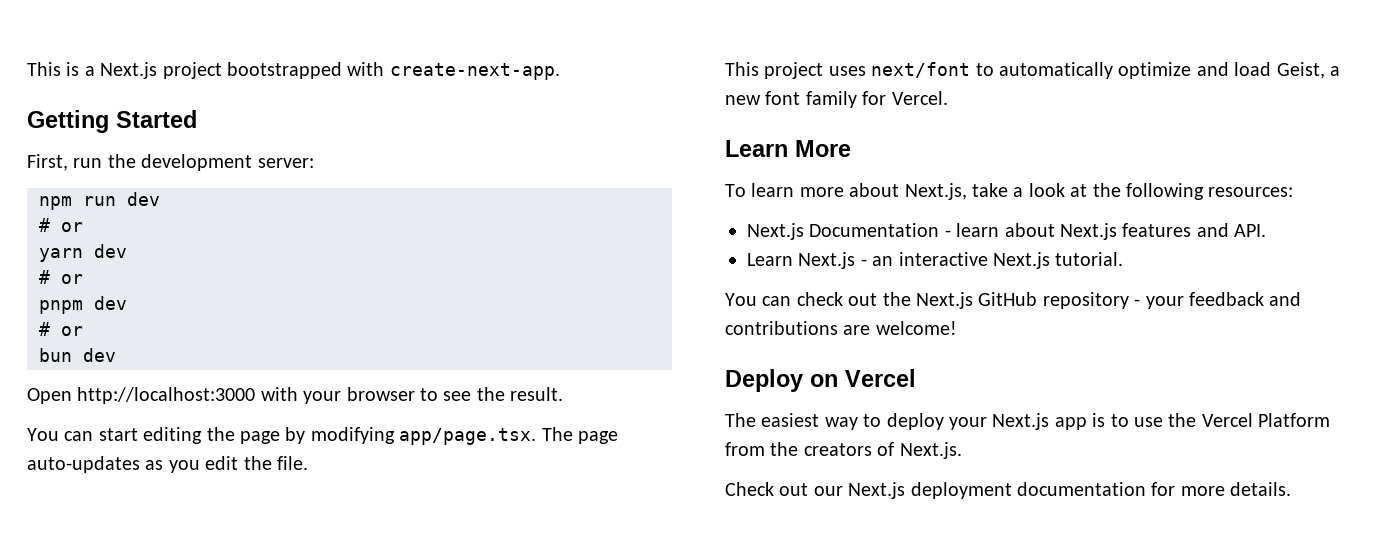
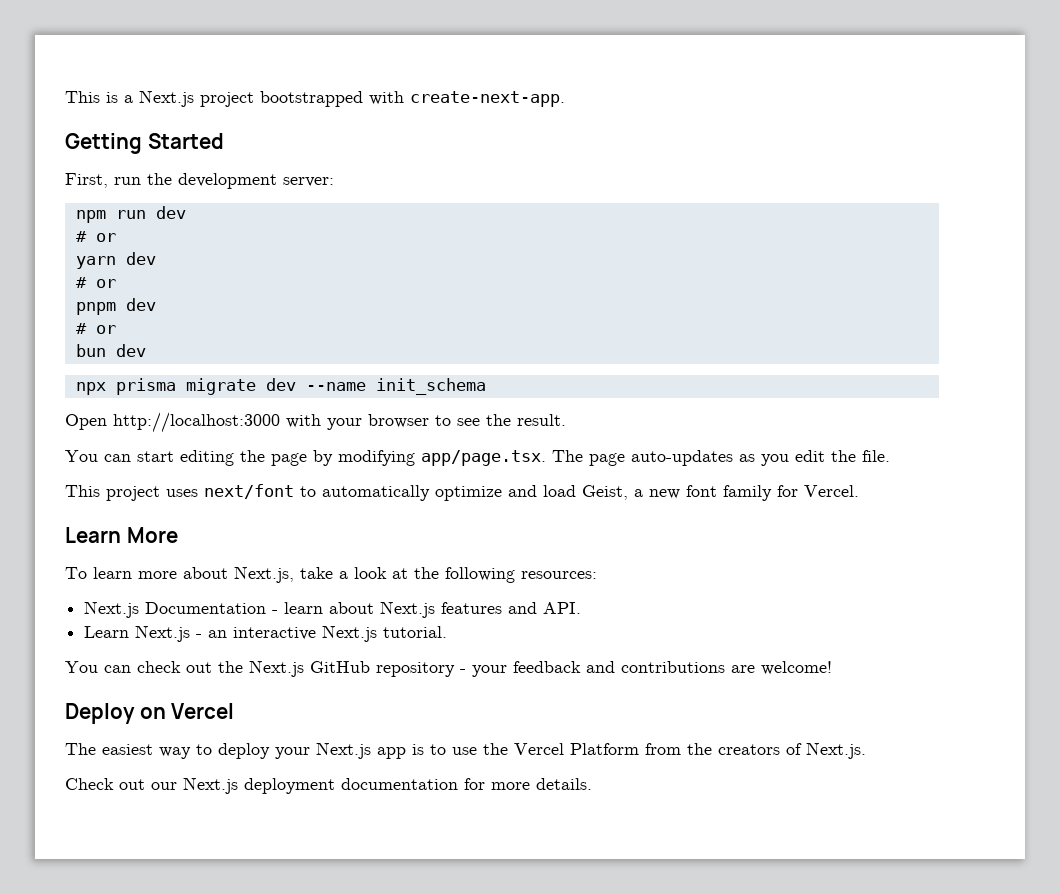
(116, 355) none -> [75,378,486,395] // npx prisma migrate dev --name init_schema

